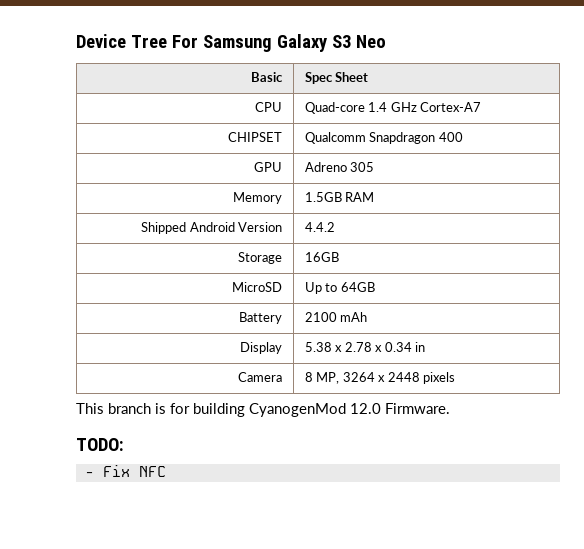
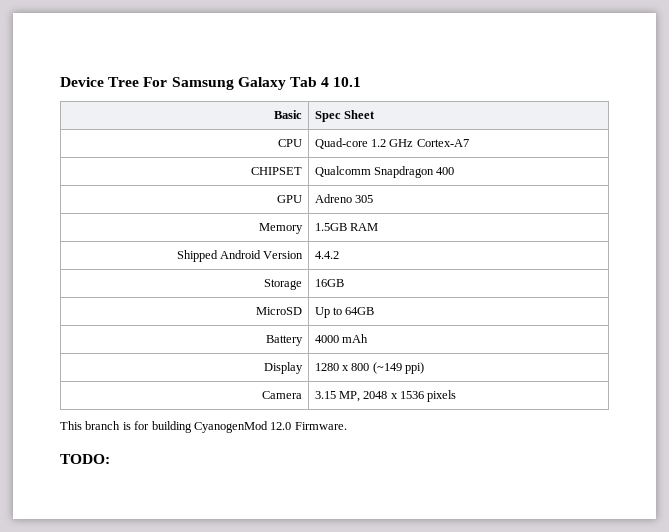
[331,35,386,48] S3 Neo -> [289,77,362,87] Tab 4 10.1
[368,102,388,112] 1.4 -> [370,139,386,147] 1.2
[304,312,337,322] 2100 -> [314,335,339,343] 4000
[304,342,426,352] [238,372,283,382] [304,372,420,384] 5.38 x 2.78 x 0.34 in // Camera | 8 MP, 3264 x 2448 -> [314,362,425,374] [262,391,303,399] [314,391,425,402] 1280 x 800 (~149 ppi) // Camera | 3.15 MP, 2048 x 1536
[84,465,166,477] // - Fix NFC -> (110, 459) none

